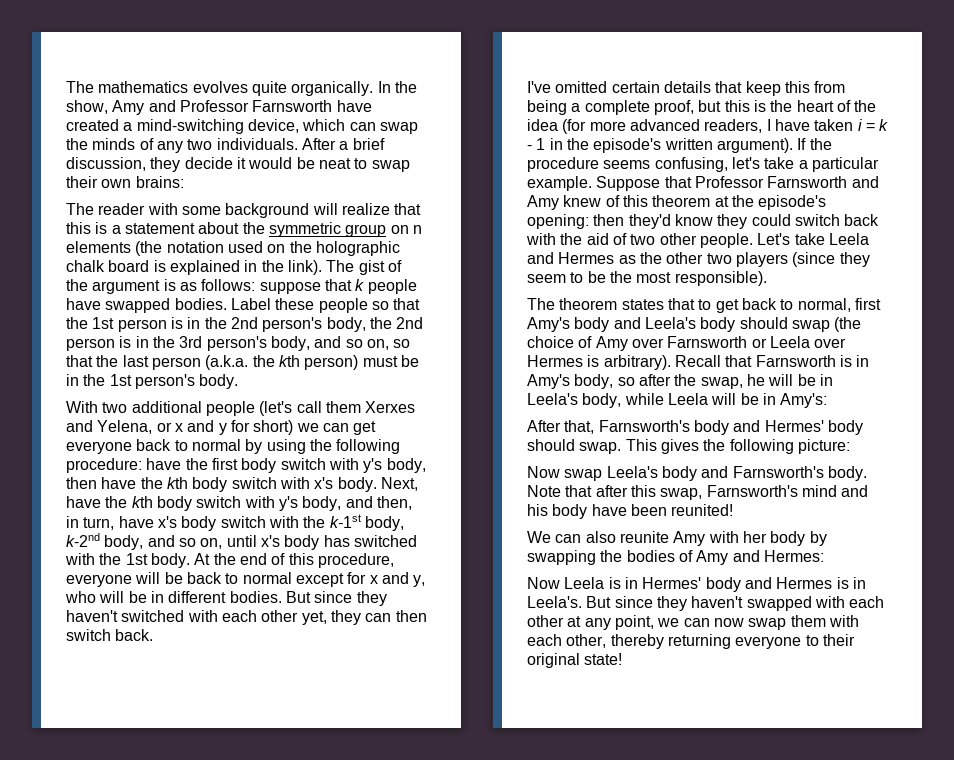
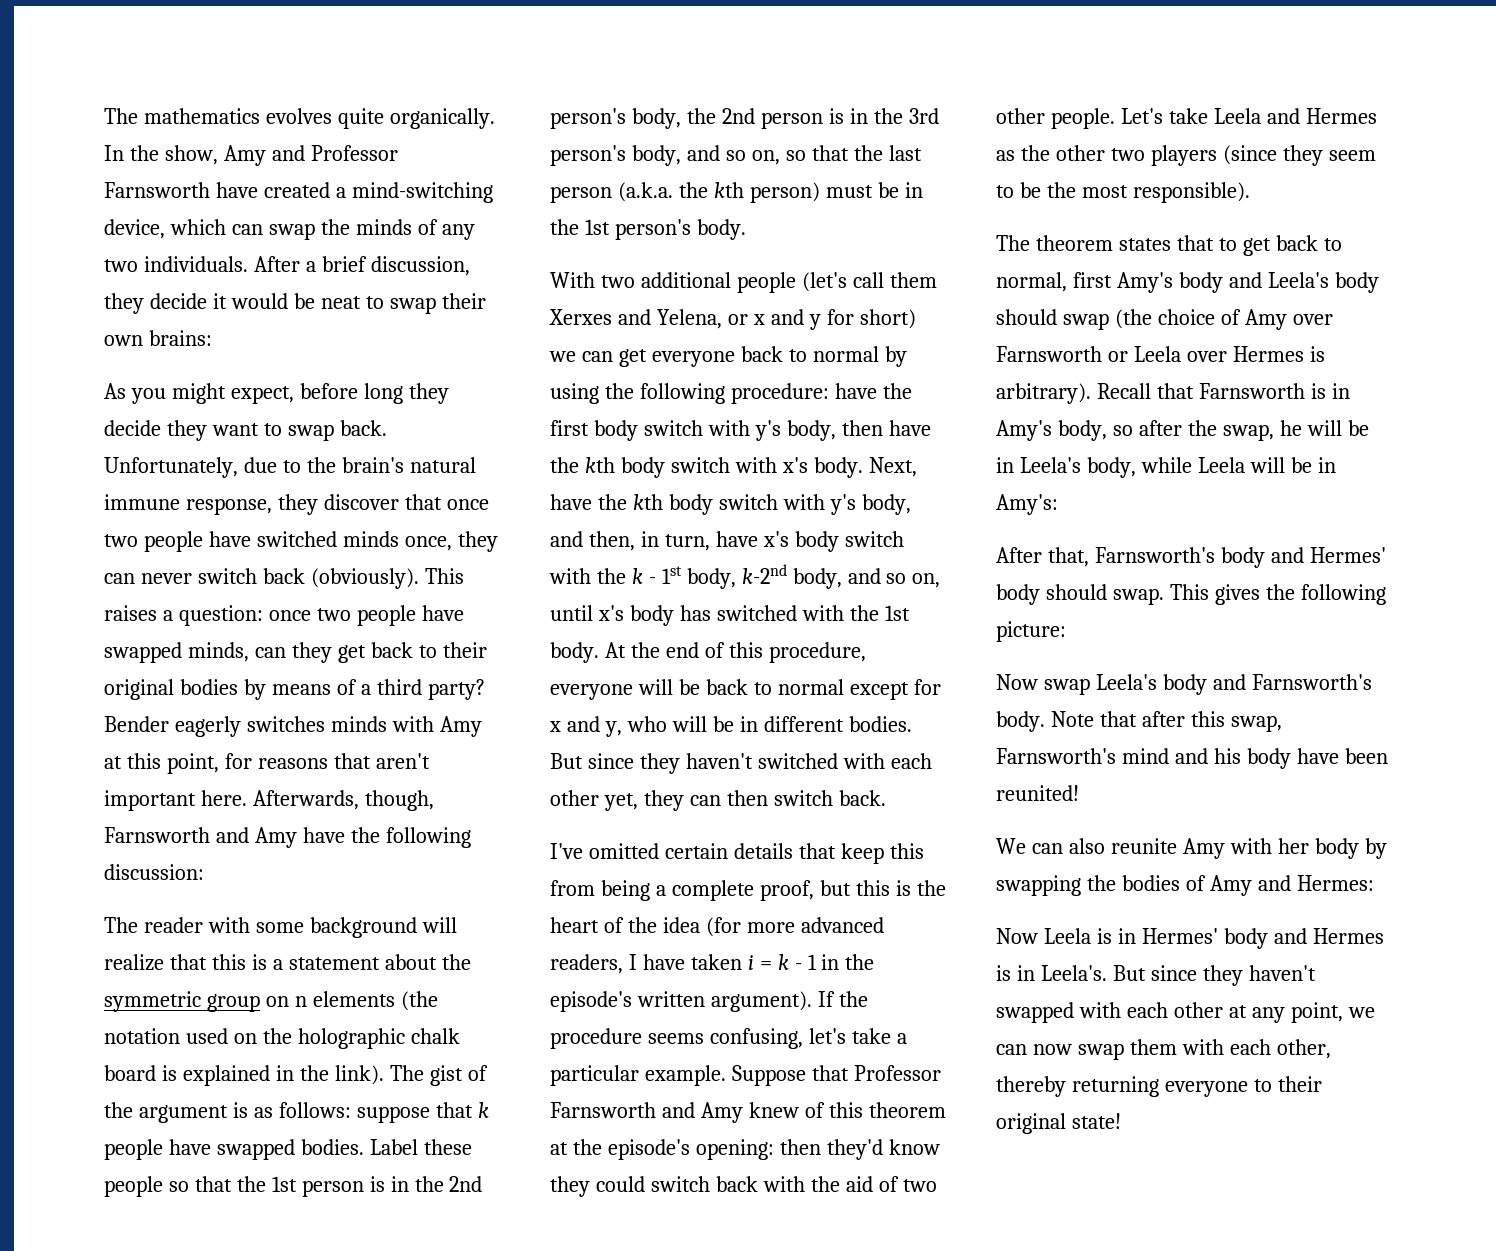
(184, 182) none -> [104,383,449,404] [104,420,387,441] [104,457,476,478] [104,494,489,515] [104,531,498,552] [104,568,464,589] [104,605,464,626] [104,642,487,663] [104,679,485,700] [104,716,482,737] [104,753,430,774] [104,790,434,811] [104,827,471,848] [104,864,204,880] // As you might expect, before long they decide they want to swap back. Unfortunately, due to the brain's natural immune response, they discover that once two people have switched minds once, they can never switch back (obviously). This raises a question: once two people have swapped minds, can they get back to their original bodies by means of a third party? Bender eagerly switches minds with Amy at this point, for reasons that aren't important here. Afterwards, though, Farnsworth and Amy have the following discussion:
[329,514,361,528] k-1st -> [631,566,682,584] k - 1st

